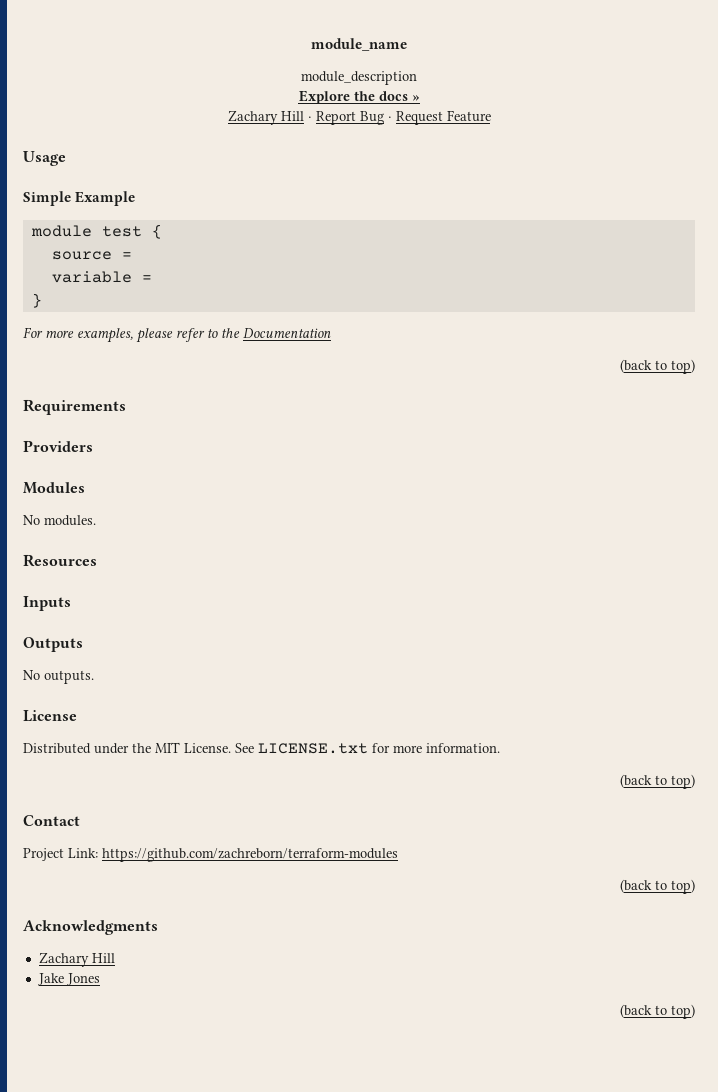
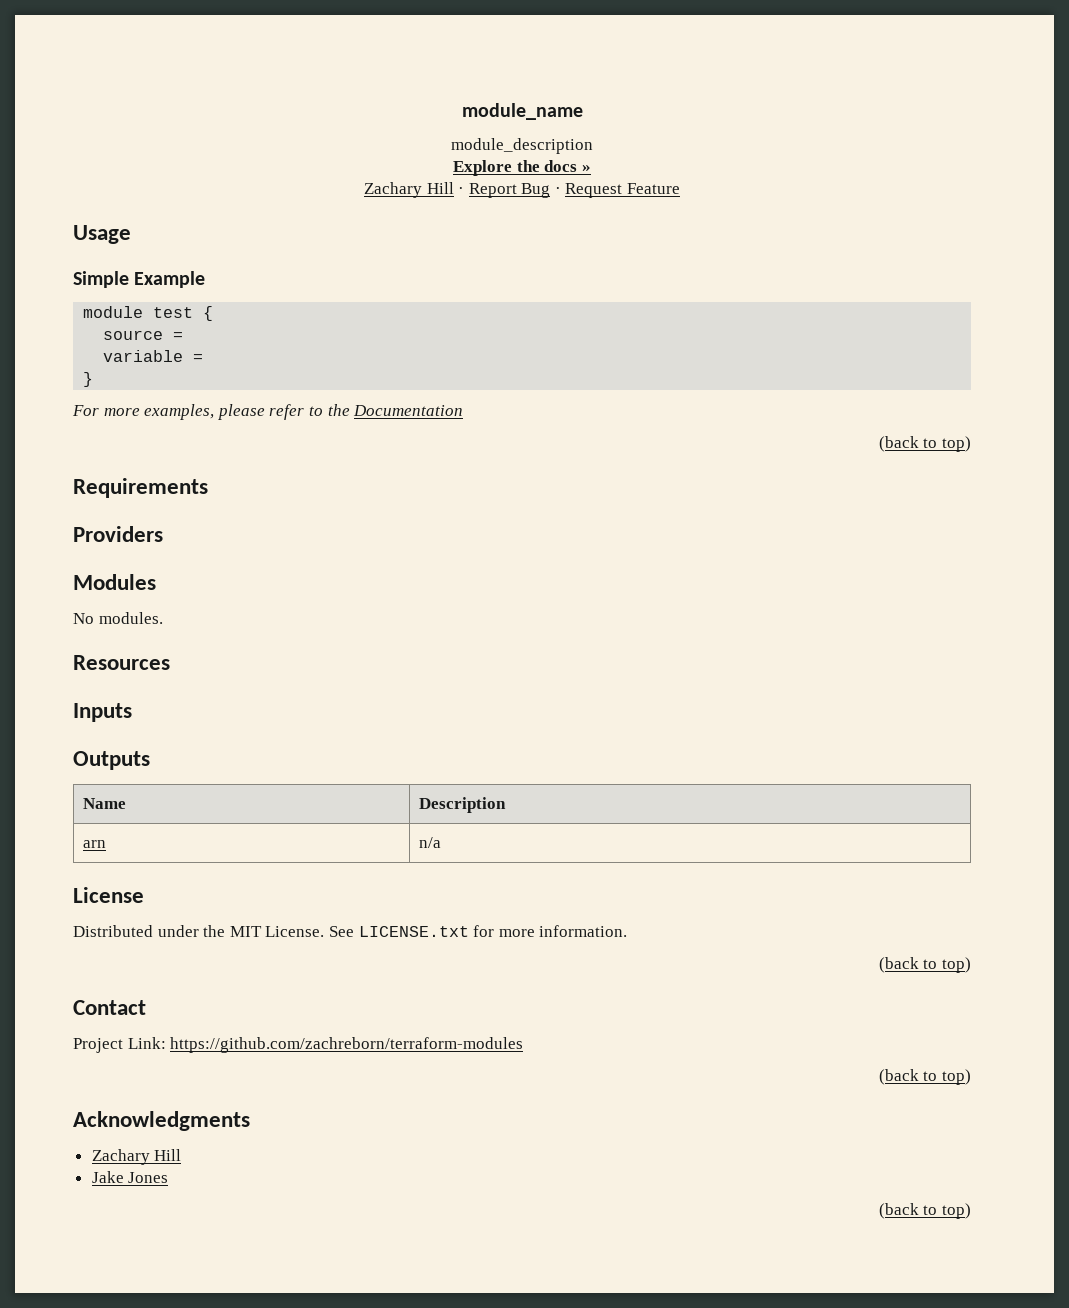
[23,670,94,684] // No outputs. -> [83,798,127,809] [419,797,507,813] [83,840,107,848] [419,837,442,848] // Name | Description // arn | n/a

